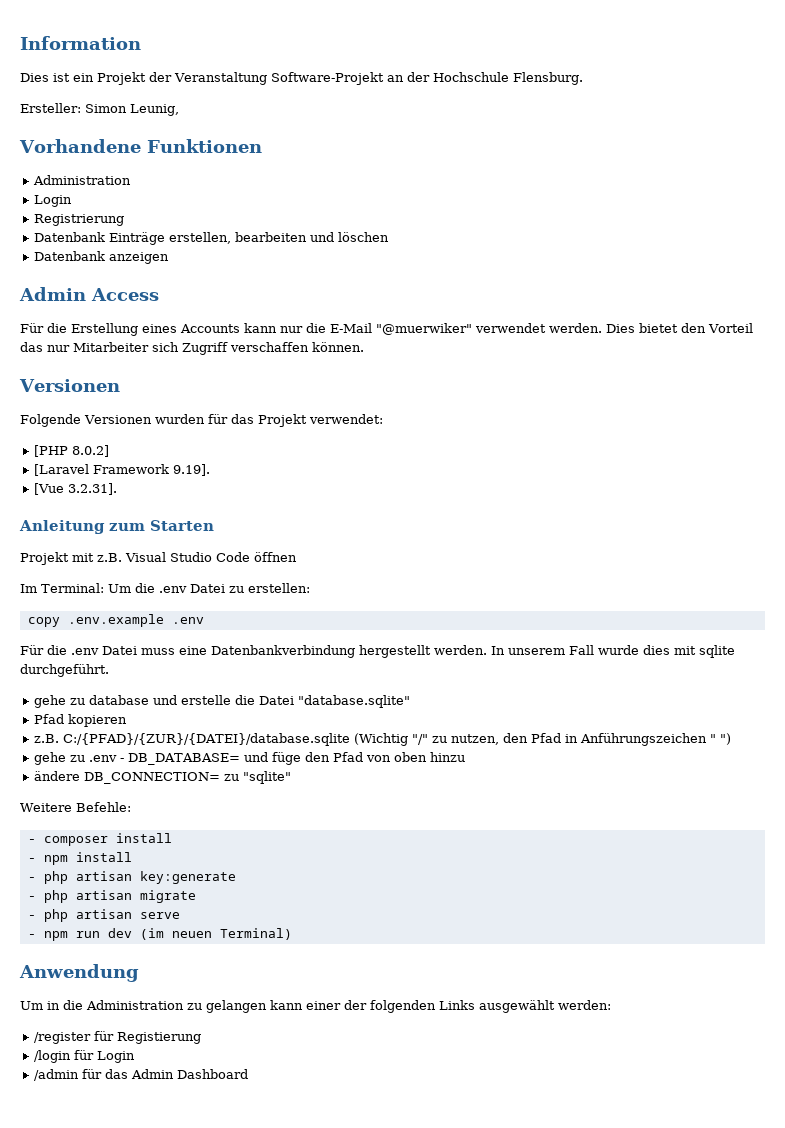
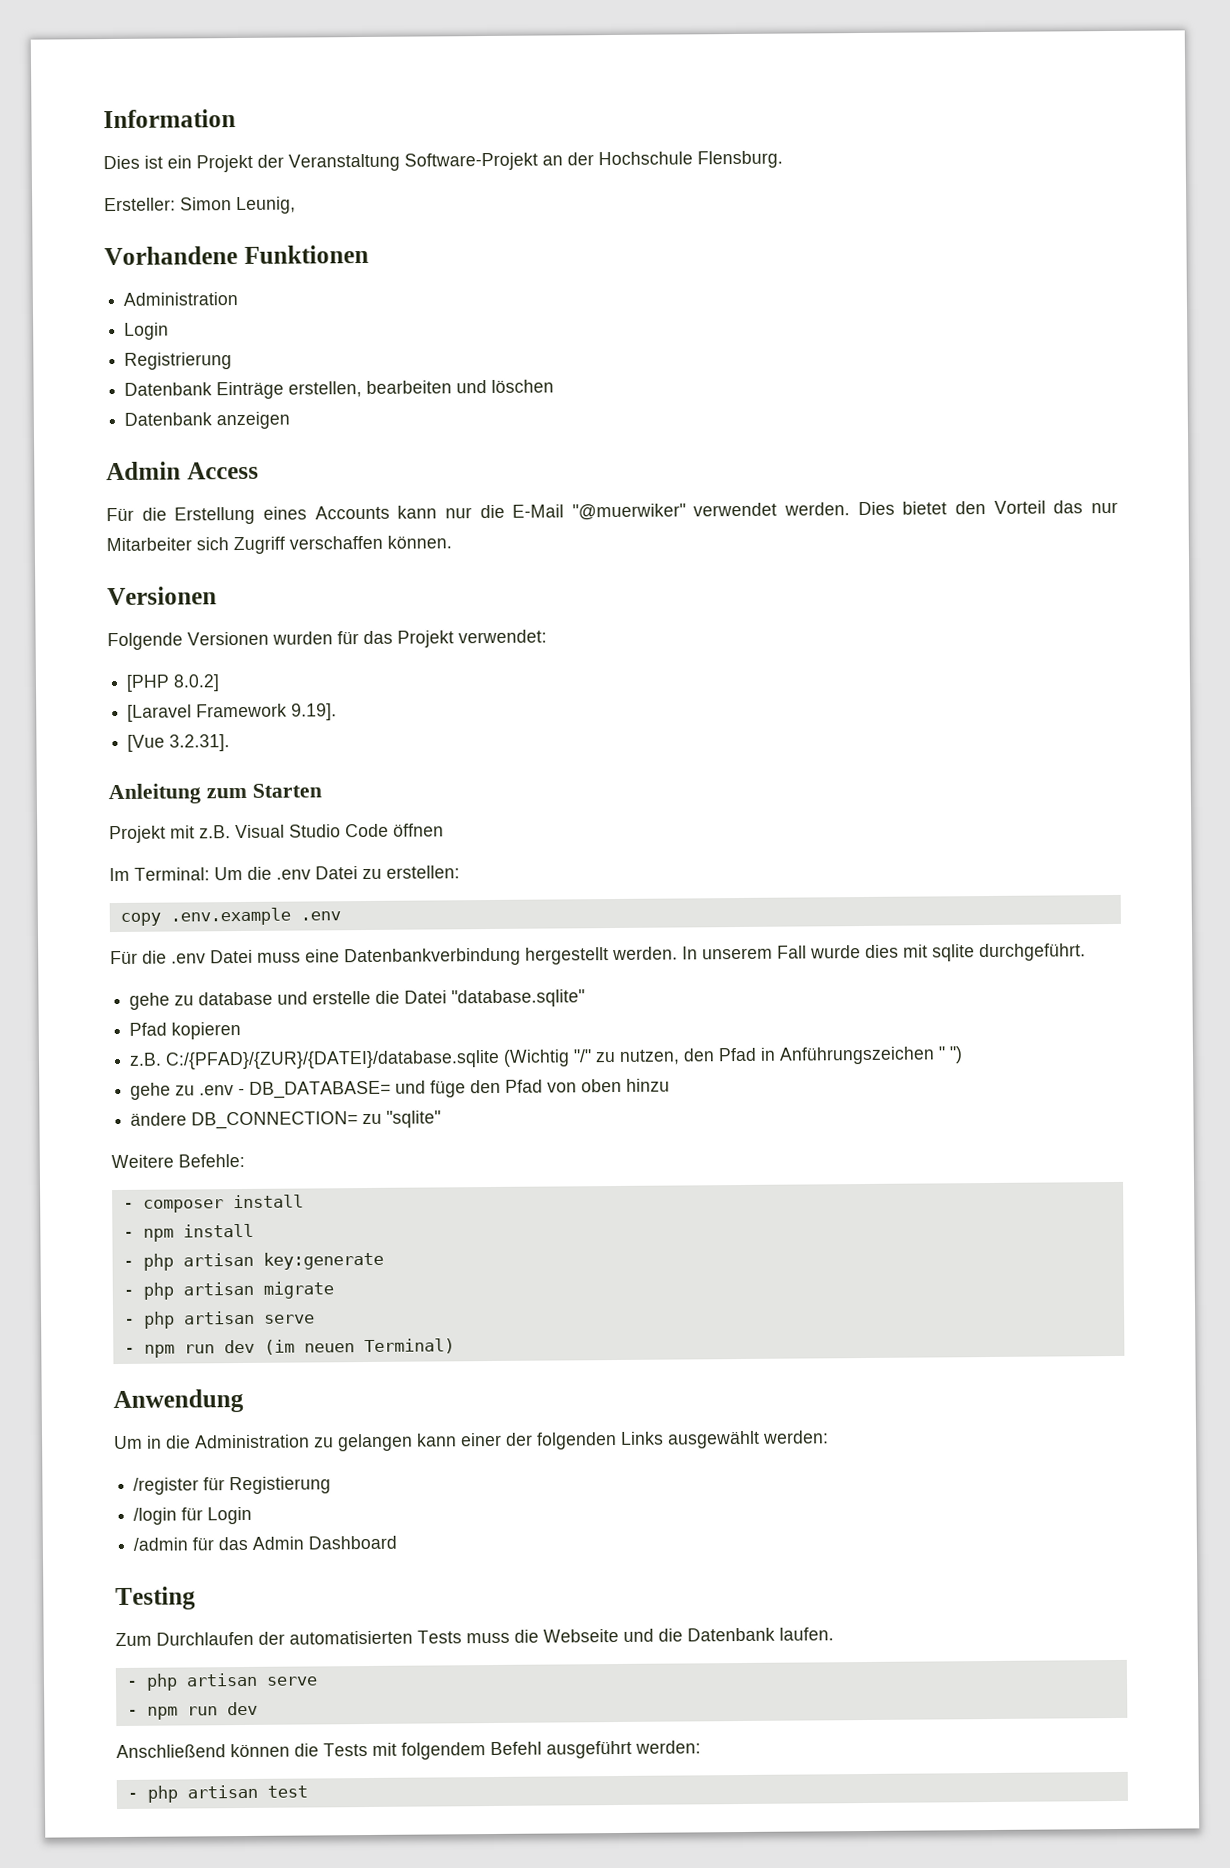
(249, 1074) none -> [115,1586,196,1611] [115,1627,834,1647] [125,1672,318,1691] [126,1701,258,1720] [116,1740,701,1760] [126,1784,308,1803] // Testing // Zum Durchlaufen der automatisierten Tests muss die Webseite und die Datenbank laufen. // - php artisan serve // - npm run dev // Anschließend können die Tests mit folgendem Befehl ausgeführt werden: // - php artisan test

